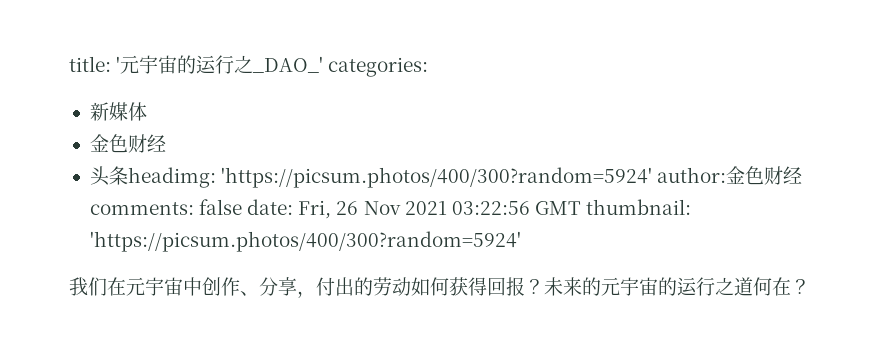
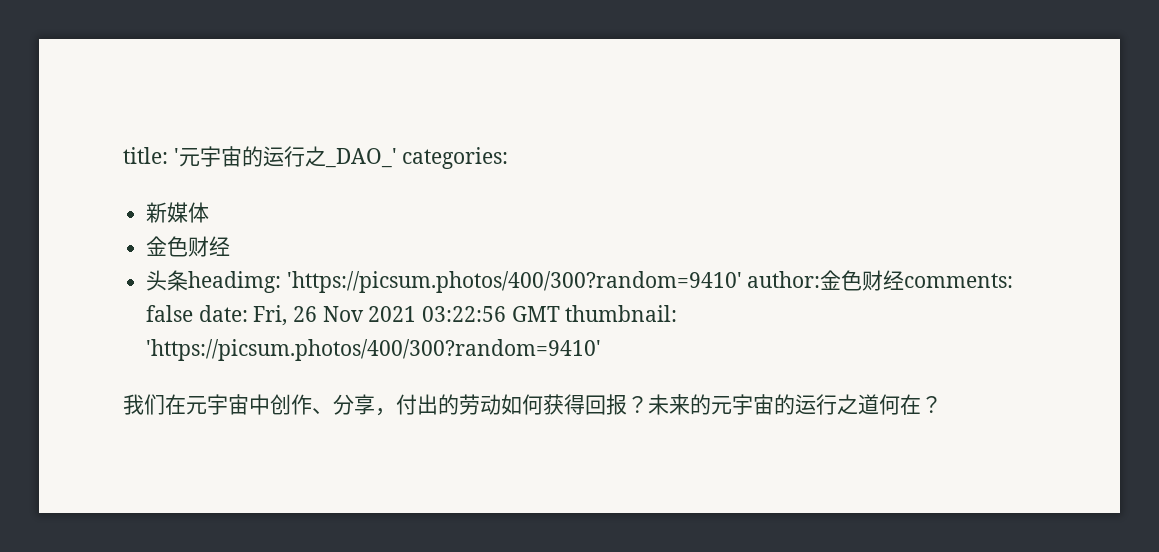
[221,167,653,188] 'https://picsum.photos/400/300?random=5924' -> [286,271,742,293] 'https://picsum.photos/400/300?random=9410'
[89,231,521,252] 'https://picsum.photos/400/300?random=5924' -> [146,339,602,361] 'https://picsum.photos/400/300?random=9410'

